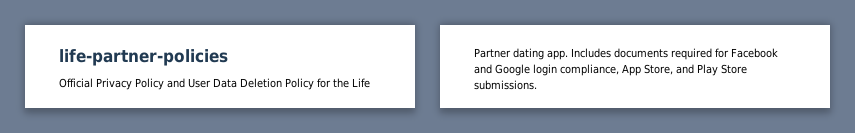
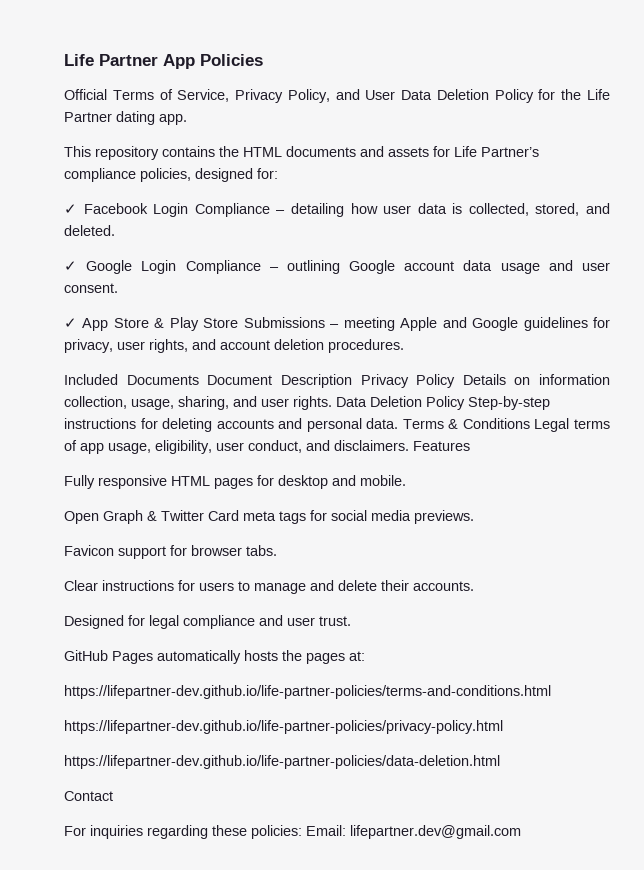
[59,49,228,66] [59,78,164,90] life-partner-policies // Official Privacy Policy -> [64,54,263,69] [64,89,330,103] Life Partner App Policies // Official Terms of Service, Privacy Policy,
[571,48,778,60] [474,64,747,76] [474,80,537,90] Includes documents required for Facebook and Google login compliance, App Store, and Play Store submissions. -> [64,146,539,160] [64,168,278,182] [64,203,610,217] [64,225,115,236] [64,260,610,274] [64,283,118,293] [64,317,610,331] [64,339,404,353] [64,374,610,388] [64,396,550,410] [64,418,610,432] [64,440,470,454] [64,475,406,489] [64,510,474,524] [64,545,277,559] [64,580,474,594] [64,615,351,629] [64,650,365,664] [64,685,551,699] [64,720,503,734] [64,755,500,769] [64,791,113,801] [64,825,521,839] // This repository contains the HTML documents and assets for Life Partner’s compliance policies, designed for: // ✓ Facebook Login Compliance – detailing how user data is collected, stored, and deleted. // ✓ Google Login Compliance – outlining Google account data usage and user consent. // ✓ App Store & Play Store Submissions – meeting Apple and Google guidelines for privacy, user rights, and account deletion procedures. // Included Documents Document Description Privacy Policy Details on information collection, usage, sharing, and user rights. Data Deletion Policy Step-by-step instructions for deleting accounts and personal data. Terms & Conditions Legal terms of app usage, eligibility, user conduct, and disclaimers. Features // Fully responsive HTML pages for desktop and mobile. // Open Graph & Twitter Card meta tags for social media previews. // Favicon support for browser tabs. // Clear instructions for users to manage and delete their accounts. // Designed for legal compliance and user trust. // GitHub Pages automatically hosts the pages at: // https://lifepartner-dev.github.io/life-partner-policies/terms-and-conditions.html // https://lifepartner-dev.github.io/life-partner-policies/privacy-policy.html // https://lifepartner-dev.github.io/life-partner-policies/data-deletion.html // Contact // For inquiries regarding these policies: Email: lifepartner.dev@gmail.com

